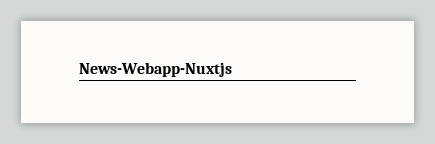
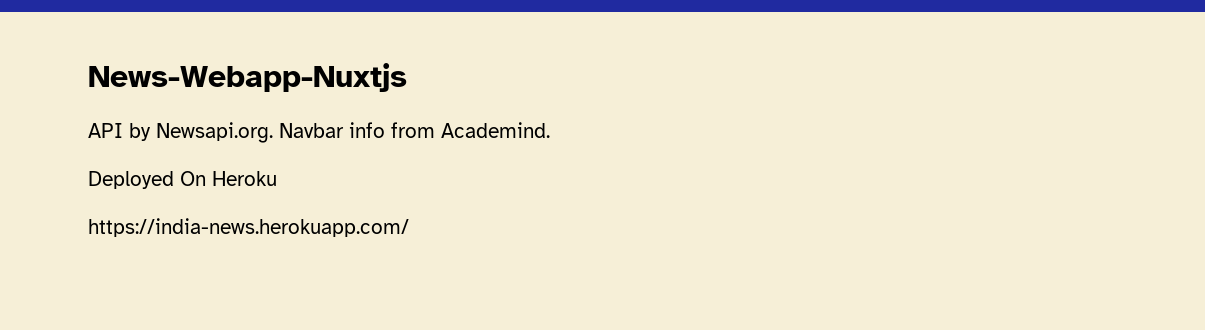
(232, 69) none -> [88,122,550,143] [88,171,277,189] [88,218,409,237] // API by Newsapi.org. Navbar info from Academind. // Deployed On Heroku // https://india-news.herokuapp.com/

